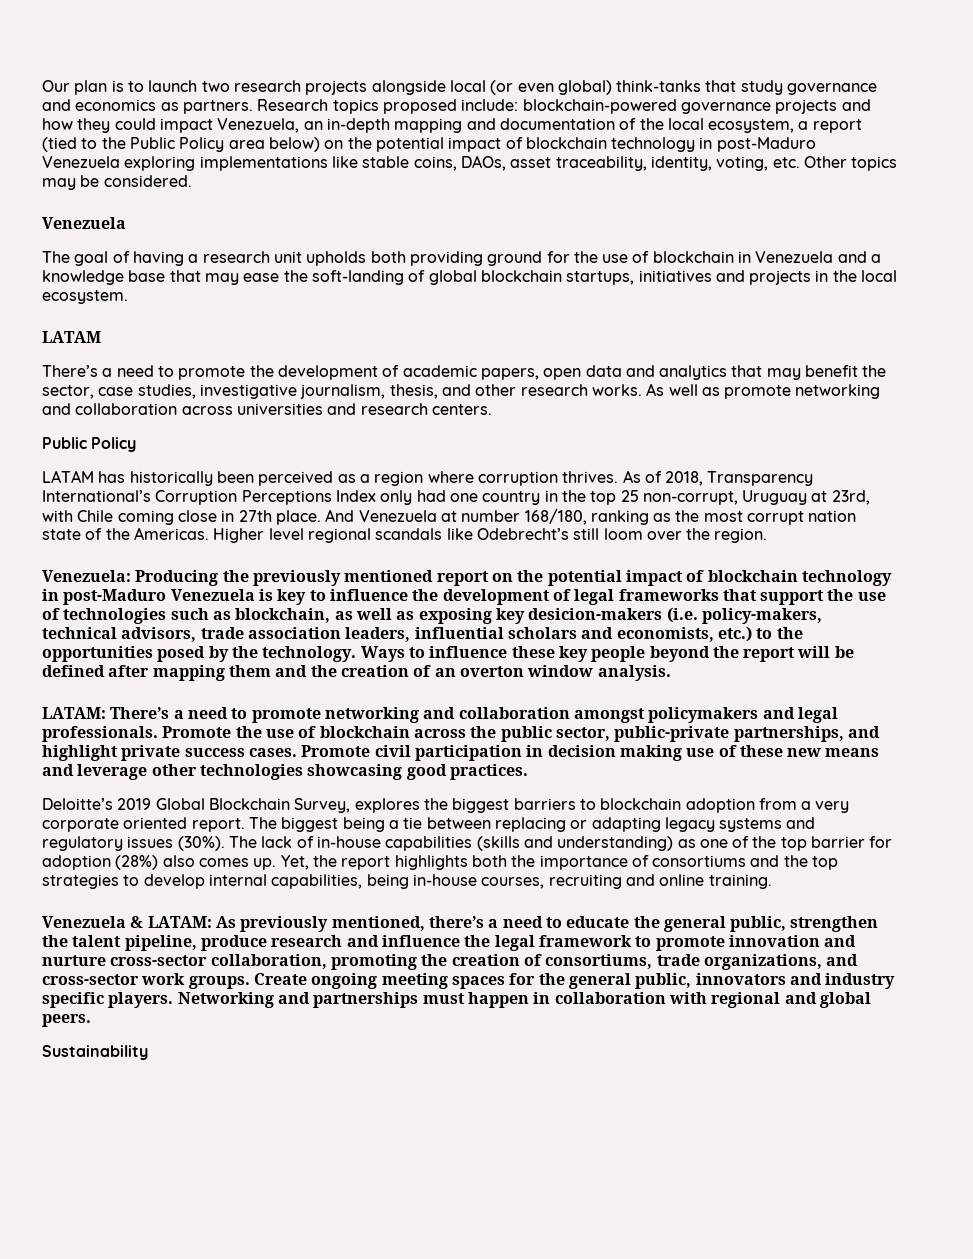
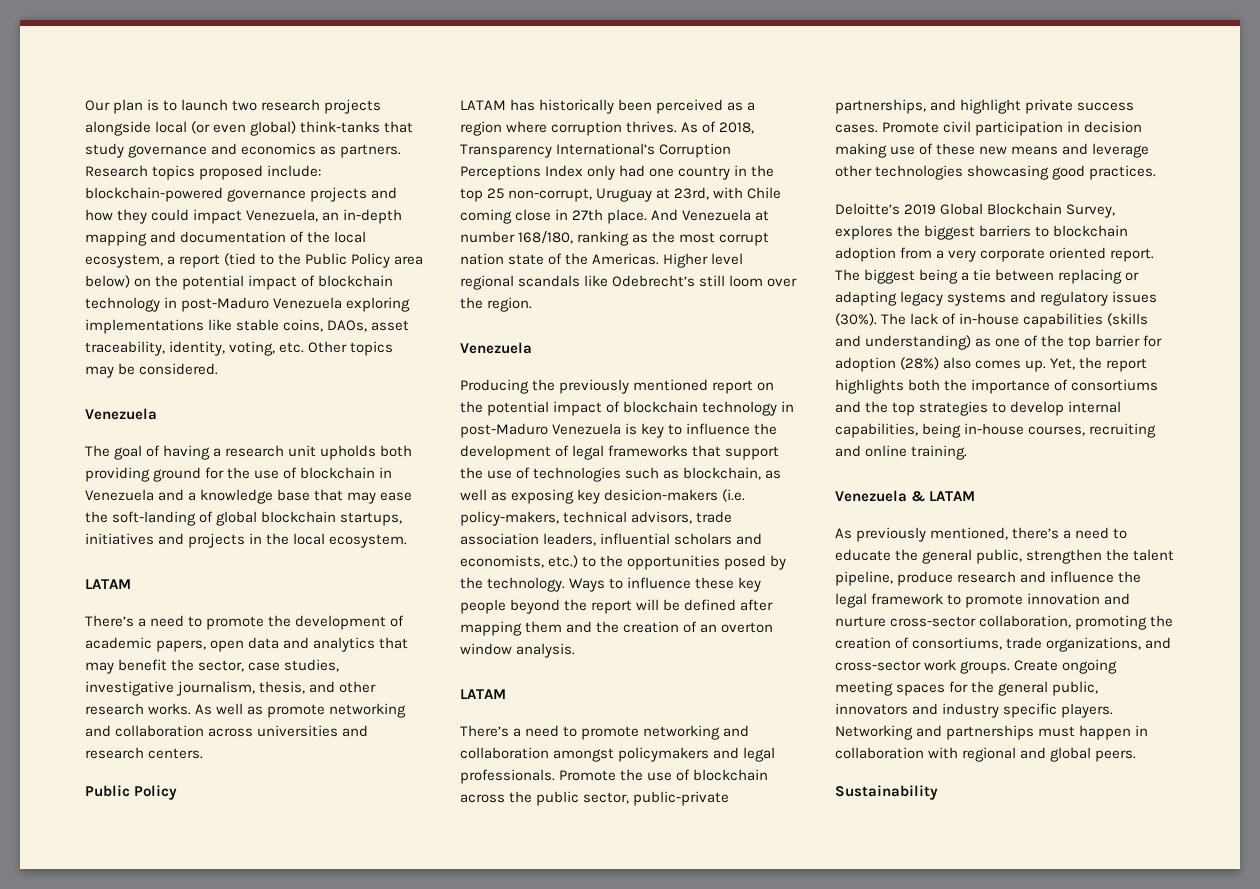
[42,570,131,582] Venezuela: -> [460,342,532,354] Venezuela //
[42,707,106,719] LATAM: -> [460,689,506,699] LATAM //
[147,916,212,928] LATAM: -> [929,491,976,501] LATAM //

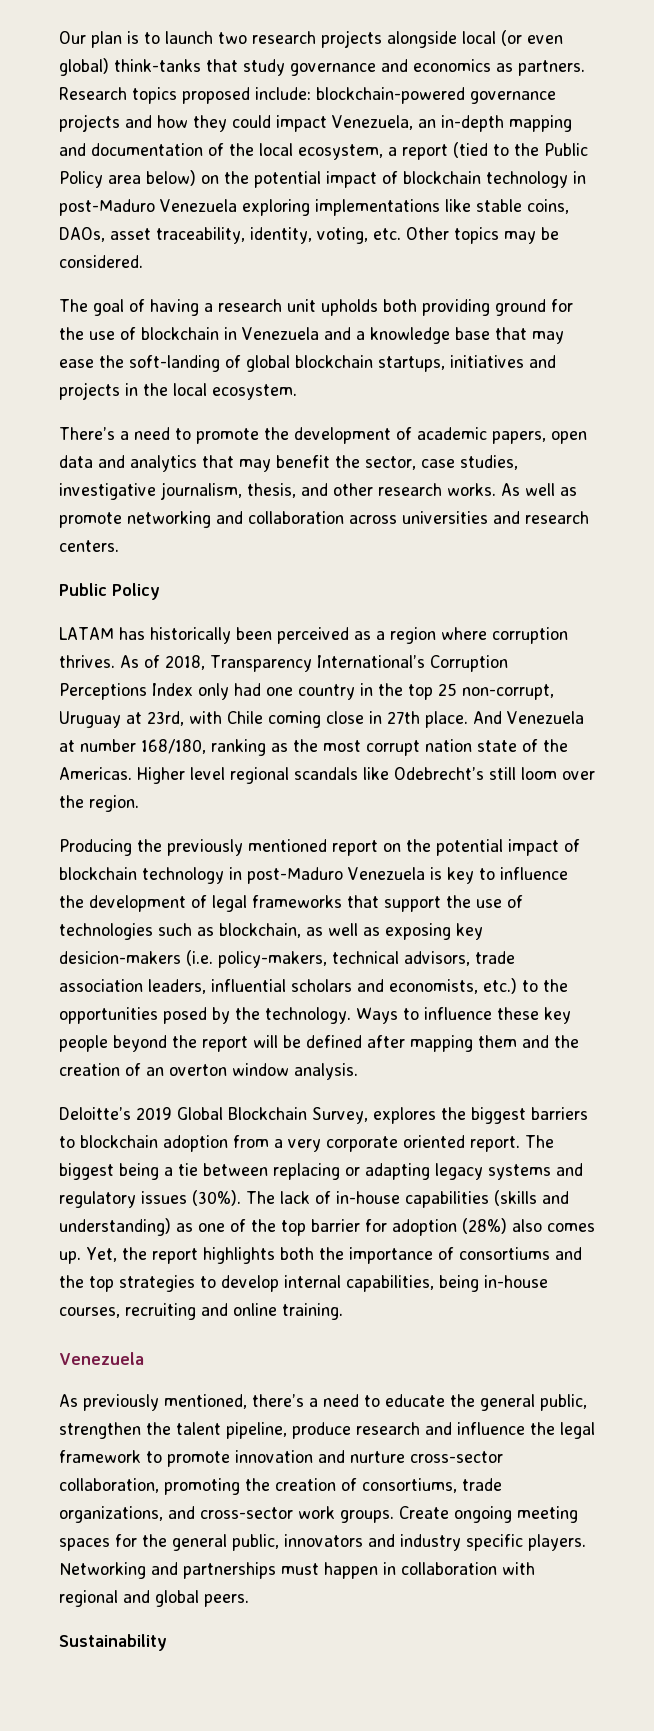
[85,408,157,420] // Venezuela -> (143, 261) none
[85,579,131,589] // LATAM -> (297, 392) none
[460,342,532,354] // Venezuela -> (139, 803) none
[460,689,506,699] [460,725,750,740] [460,747,776,762] [460,769,769,784] [460,791,730,806] [835,99,1135,114] [835,121,1143,136] [835,143,1150,158] [835,165,1157,180] // LATAM // There’s a need to promote networking and collaboration amongst policymakers and legal professionals. Promote the use of blockchain across the public sector, public-private partnerships, and highlight private success cases. Promote civil participation in decision making use of these new means and leverage other technologies showcasing good practices. -> (358, 1071) none
[911,491,976,502] & LATAM -> (144, 1358) none

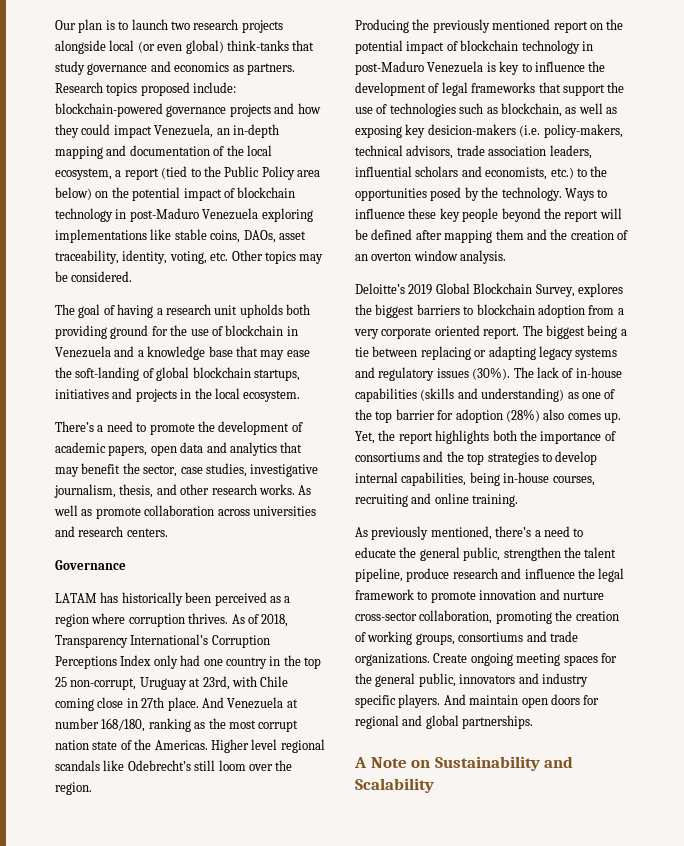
[127,511,243,528] networking and -> (141, 513) none
[59,583,160,600] Public Policy -> [55,560,126,570] Governance
[59,1352,144,1365] // Venezuela -> (519, 500) none
[362,1478,502,1493] [59,1506,394,1523] consortiums, trade organizations, and cross-sector work groups. -> [367,631,578,645] [355,653,430,666] working groups, consortiums and trade organizations.
[59,1562,535,1579] [59,1590,249,1607] [59,1634,167,1651] Networking and partnerships must happen in collaboration with regional and global peers. // Sustainability -> [443,694,600,708] [355,715,534,729] [354,756,574,771] [355,778,434,793] And maintain open doors for regional and global partnerships. // A Note on Sustainability and Scalability

